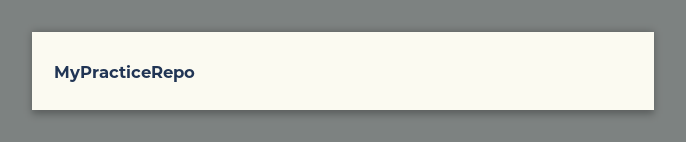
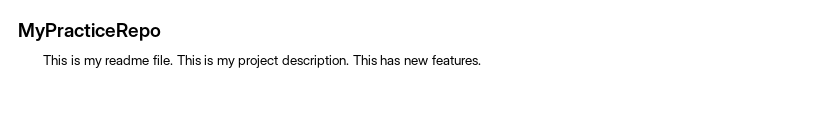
(195, 73) none -> [43,55,481,68] // This is my readme file. This is my project description. This has new features.

